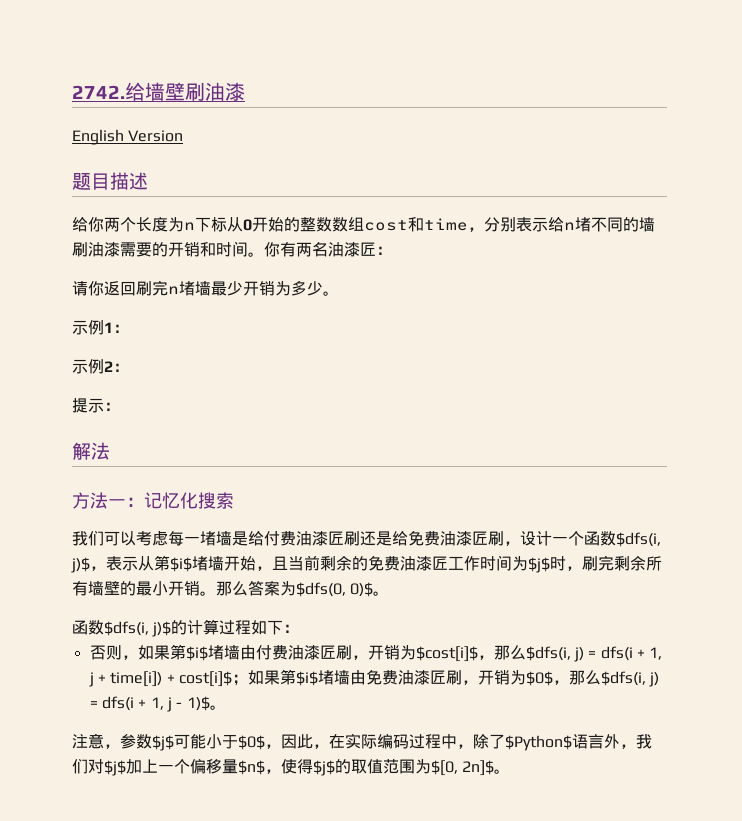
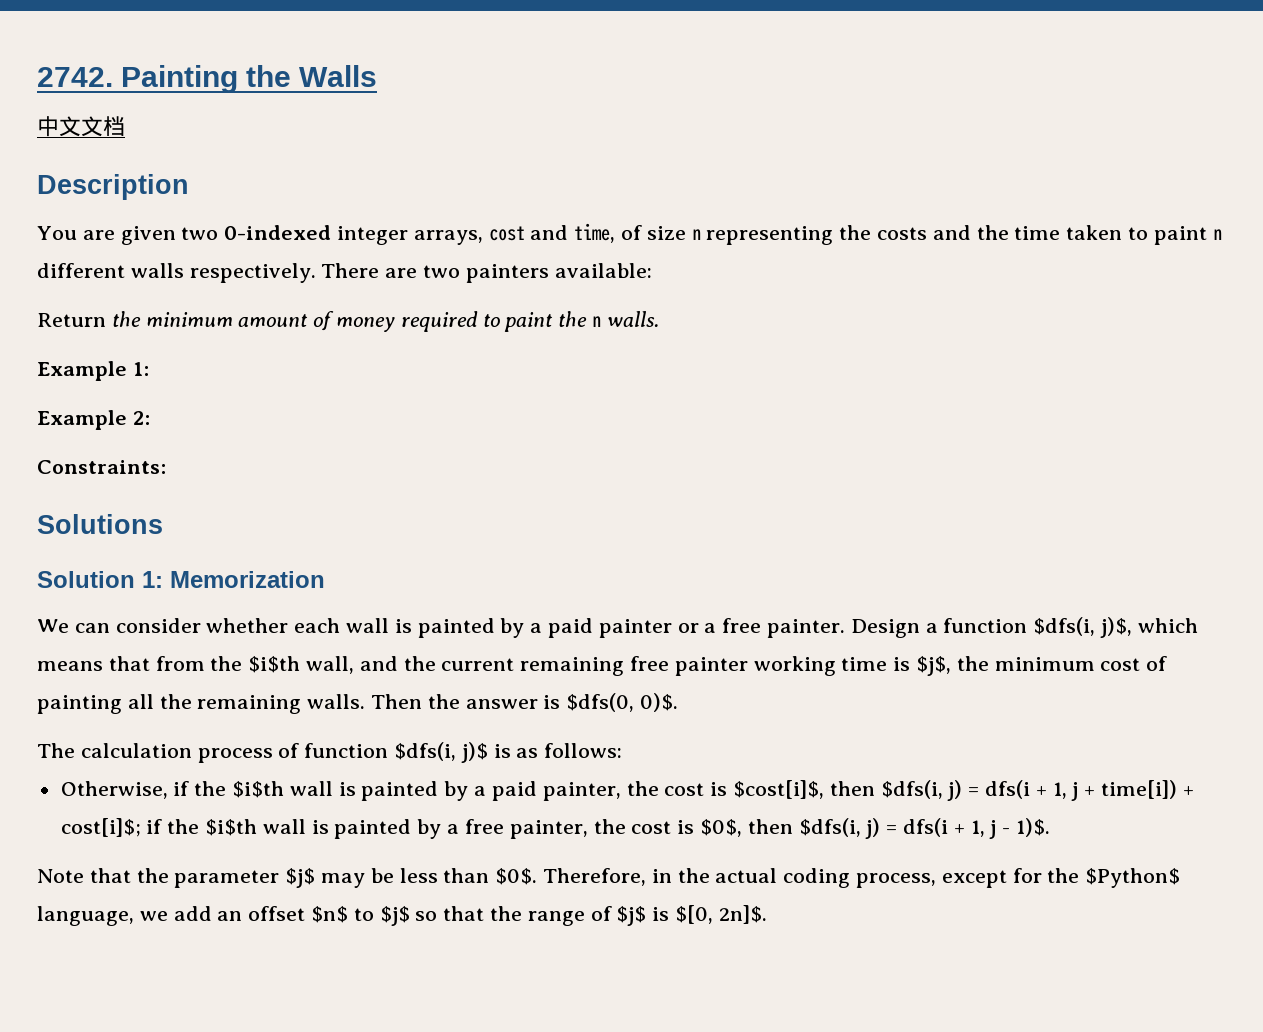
[125,82,245,101] [72,129,184,145] [72,172,148,190] [72,216,655,232] [72,241,392,257] [72,280,339,296] [72,320,129,335] [72,359,129,374] [72,398,120,413] [72,442,110,460] [72,492,234,509] [72,530,661,547] [71,555,662,573] [72,580,390,597] [72,619,300,637] [89,644,526,662] 给墙壁刷油漆 // English Version // 题目描述 // 给你两个长度为n下标从0开始的整数数组cost和time，分别表示给n堵不同的墙刷油漆需要的开销和时间。你有两名油漆匠： // 请你返回刷完n堵墙最少开销为多少。 // 示例1： // 示例2： // 提示： // 解法 // 方法一：记忆化搜索 // 我们可以考虑每一堵墙是给付费油漆匠刷还是给免费油漆匠刷，设计一个函数$dfs(i, j)$，表示从第$i$堵墙开始，且当前剩余的免费油漆匠工作时间为$j$时，刷完剩余所有墙壁的最小开销。那么答案为$dfs(0, 0)$。 // 函数$dfs(i, j)$的计算过程如下： // 否则，如果第$i$堵墙由付费油漆匠刷，开销为$cost[i]$，那么 -> [121,65,378,93] [37,116,125,137] [37,174,189,200] [37,223,1222,245] [37,263,652,283] [37,311,659,332] [37,361,149,381] [37,410,150,430] [37,460,166,474] [37,514,163,534] [37,571,325,588] [37,617,1198,638] [37,656,1168,676] [37,693,679,714] [37,742,623,763] [60,780,875,801] Painting the Walls // 中文文档 // Description // You are given two 0-indexed integer arrays, cost and time, of size n representing the costs and the time taken to paint n different walls respectively. There are two painters available: // Return the minimum amount of money required to paint the n walls. // Example 1: // Example 2: // Constraints: // Solutions // Solution 1: Memorization // We can consider whether each wall is painted by a paid painter or a free painter. Design a function $dfs(i, j)$, which means that from the $i$th wall, and the current remaining free painter working time is $j$, the minimum cost of painting all the remaining walls. Then the answer is $dfs(0, 0)$. // The calculation process of function $dfs(i, j)$ is as follows: // Otherwise, if the $i$th wall is painted by a paid painter, the cost is $cost[i]$, then
[178,669,601,687] cost[i]$；如果第$i$堵墙由免费油漆匠刷，开销为$0$，那么 -> [60,818,793,839] cost[i]$; if the $i$th wall is painted by a free painter, the cost is $0$, then
[186,696,226,711] [72,733,652,751] [72,759,511,776] 1)$。 // 注意，参数$j$可能小于$0$，因此，在实际编码过程中，除了$Python$语言外，我们对$j$加上一个偏移量$n$，使得$j$的取值范围为$[0, 2n]$。 -> [1015,818,1050,837] [37,868,1181,888] [37,905,767,926] 1)$. // Note that the parameter $j$ may be less than $0$. Therefore, in the actual coding process, except for the $Python$ language, we add an offset $n$ to $j$ so that the range of $j$ is $[0, 2n]$.

